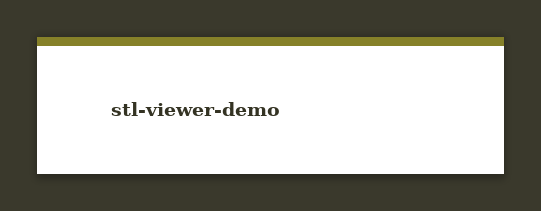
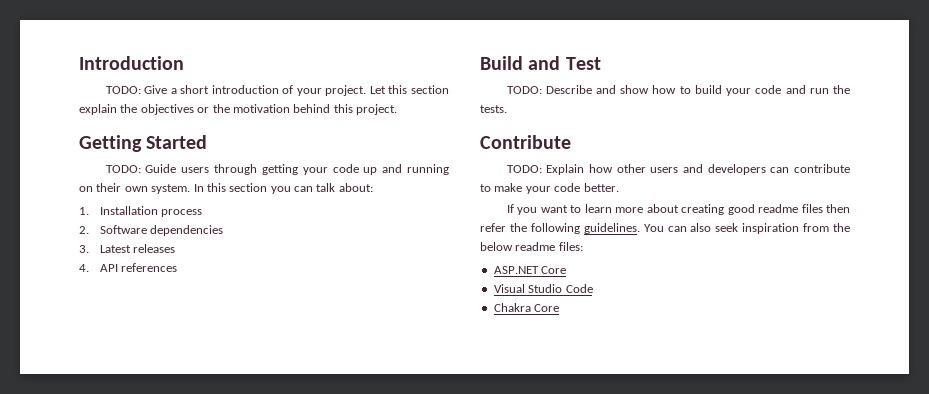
[111,102,280,116] stl-viewer-demo -> [79,56,184,70] [105,85,449,96] [79,104,397,115] [79,135,208,152] [105,164,450,175] [79,183,373,194] [79,206,202,217] [79,225,223,236] [79,244,175,253] [79,263,177,272] [480,56,601,70] [506,85,850,96] [480,105,507,113] [480,135,571,149] [506,164,851,175] [480,183,619,194] [506,204,851,215] [480,223,850,234] [480,242,583,251] [493,266,567,274] [493,284,593,293] [493,303,560,312] Introduction // TODO: Give a short introduction of your project. Let this section explain the objectives or the motivation behind this project. // Getting Started // TODO: Guide users through getting your code up and running on their own system. In this section you can talk about: // 1. Installation process // 2. Software dependencies // 3. Latest releases // 4. API references // Build and Test // TODO: Describe and show how to build your code and run the tests. // Contribute // TODO: Explain how other users and developers can contribute to make your code better. // If you want to learn more about creating good readme files then refer the following guidelines. You can also seek inspiration from the below readme files: // ASP.NET Core // Visual Studio Code // Chakra Core

